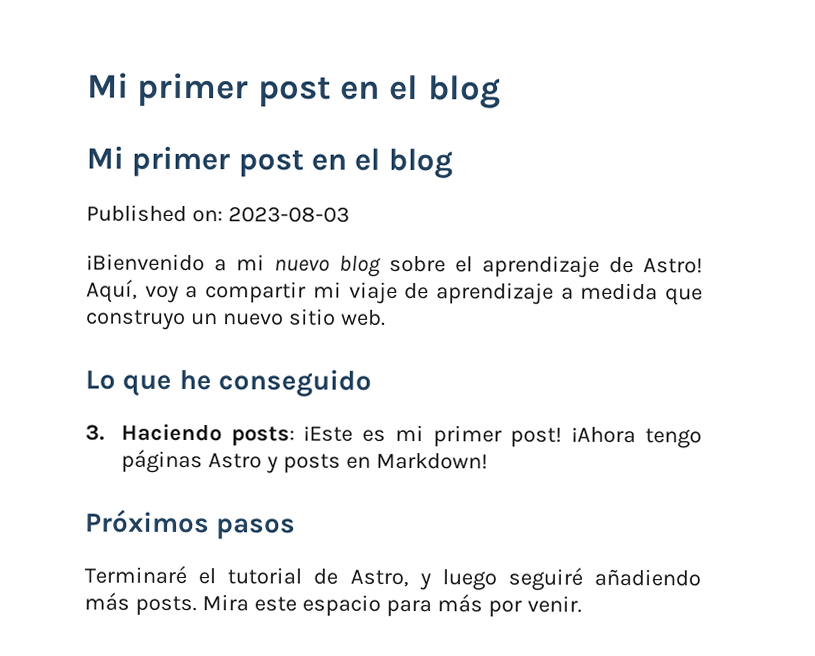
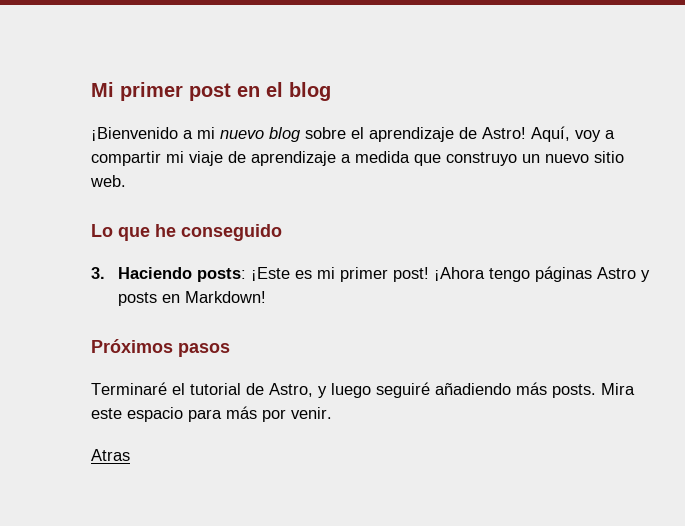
[87,72,501,109] [86,145,453,179] [86,204,350,223] Mi primer post en el blog // Mi primer post en el blog // Published on: 2023-08-03 -> [91,82,331,101] Mi primer post en el blog
(582, 604) none -> [91,449,130,461] // Atras

